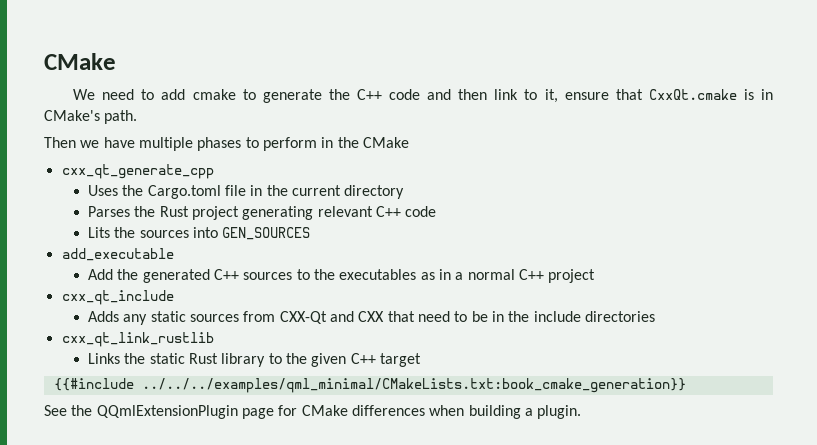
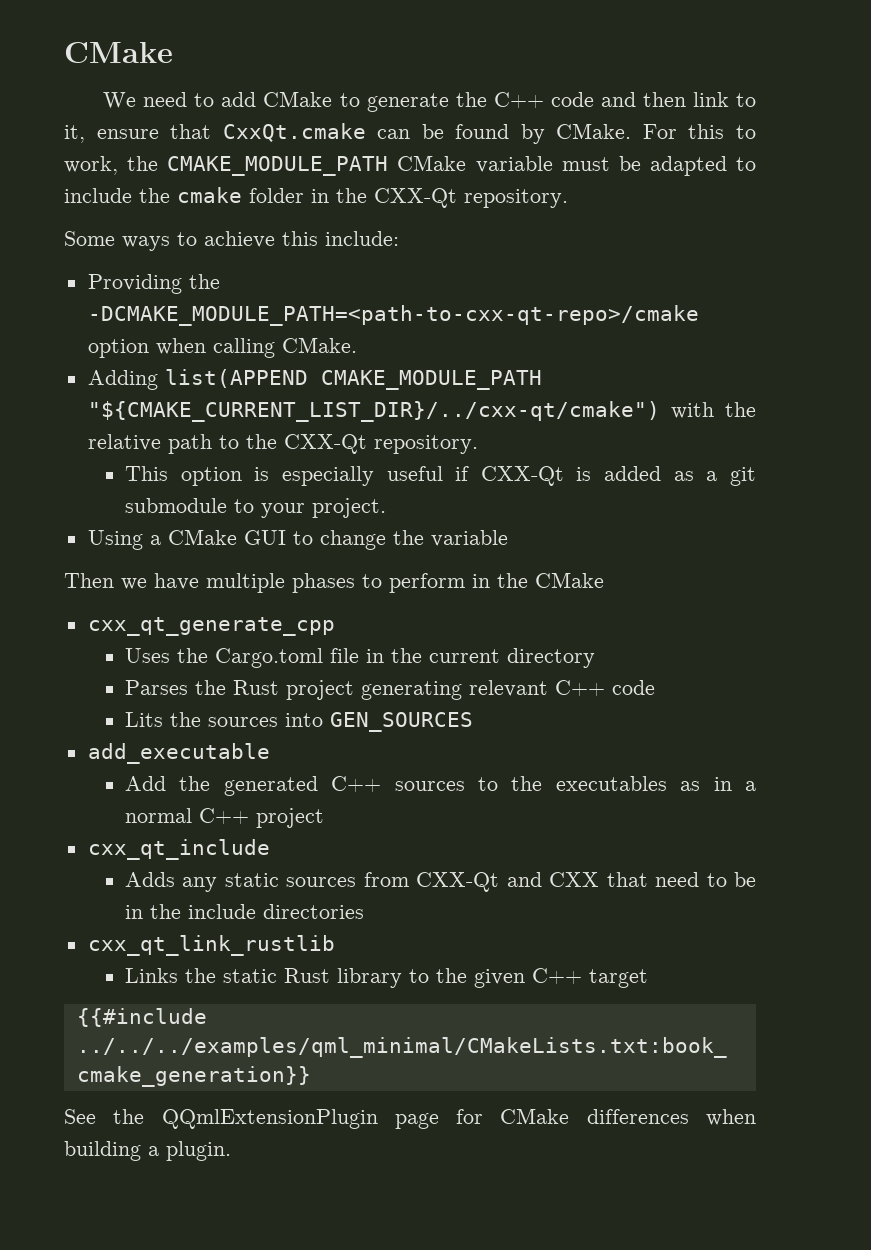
[192,89,236,100] cmake -> [263,91,333,107] CMake
[743,89,774,100] [44,110,138,124] is in CMake's path. -> [377,123,756,144] [64,155,756,176] [64,187,568,208] [64,231,399,251] [87,274,220,294] [87,305,699,326] [87,337,357,358] [87,369,542,390] [87,401,756,422] [87,434,478,454] [125,466,756,486] [125,498,387,518] [87,529,508,550] can be found by CMake. For this to work, the CMAKE_MODULE_PATH CMake variable must be adapted to include the cmake folder in the CXX-Qt repository. // Some ways to achieve this include: // Providing the -DCMAKE_MODULE_PATH=<path-to-cxx-qt-repo>/cmake option when calling CMake. // Adding list(APPEND CMAKE_MODULE_PATH "${CMAKE_CURRENT_LIST_DIR}/../cxx-qt/cmake") with the relative path to the CXX-Qt repository. // This option is especially useful if CXX-Qt is added as a git submodule to your project. // Using a CMake GUI to change the variable

